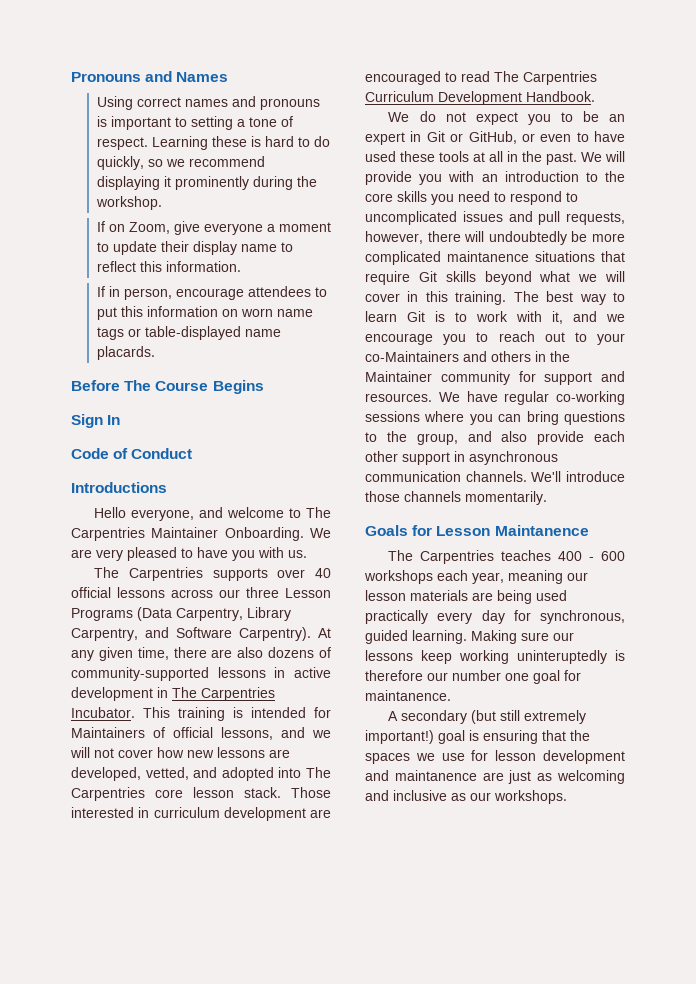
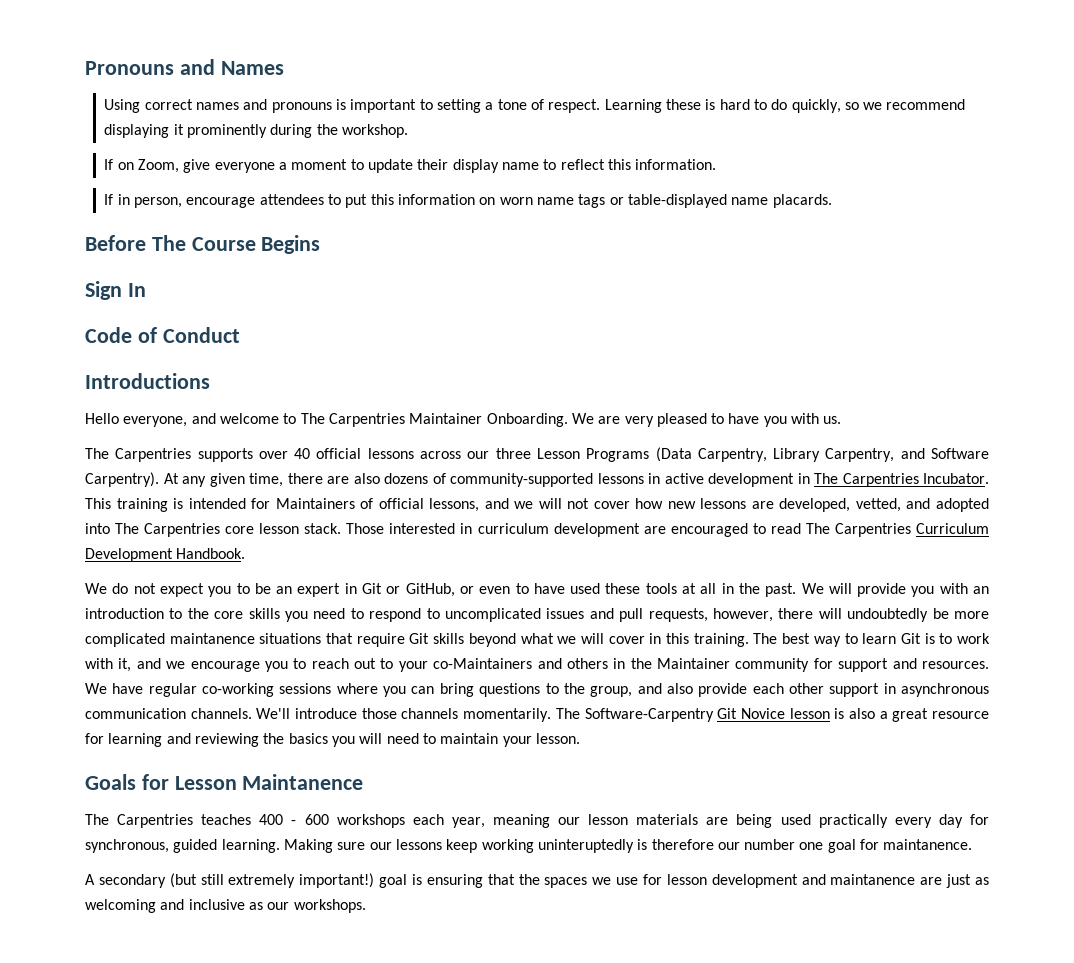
(547, 498) none -> [555,708,989,722] [85,733,580,747] The Software-Carpentry Git Novice lesson is also a great resource for learning and reviewing the basics you will need to maintain your lesson.

